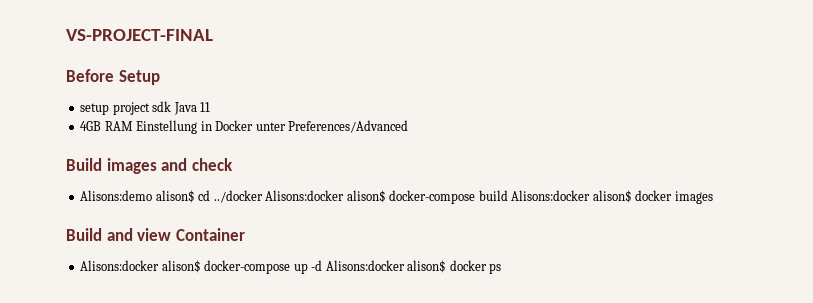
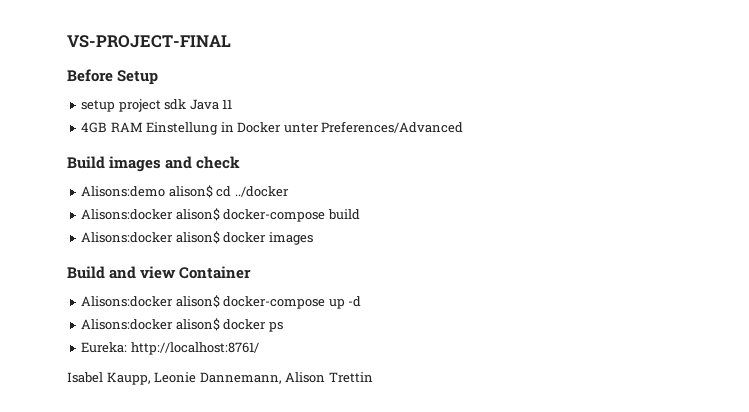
(263, 196) none -> (289, 191) //
(508, 195) none -> (360, 214) //
(323, 265) none -> (362, 301) //
(502, 268) none -> [81,342,259,355] [67,372,373,385] // Eureka: http://localhost:8761/ // Isabel Kaupp, Leonie Dannemann, Alison Trettin

